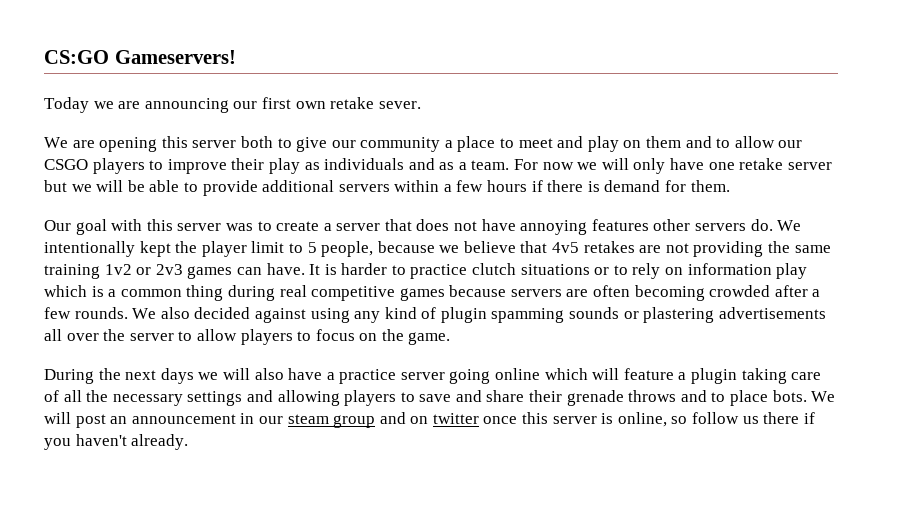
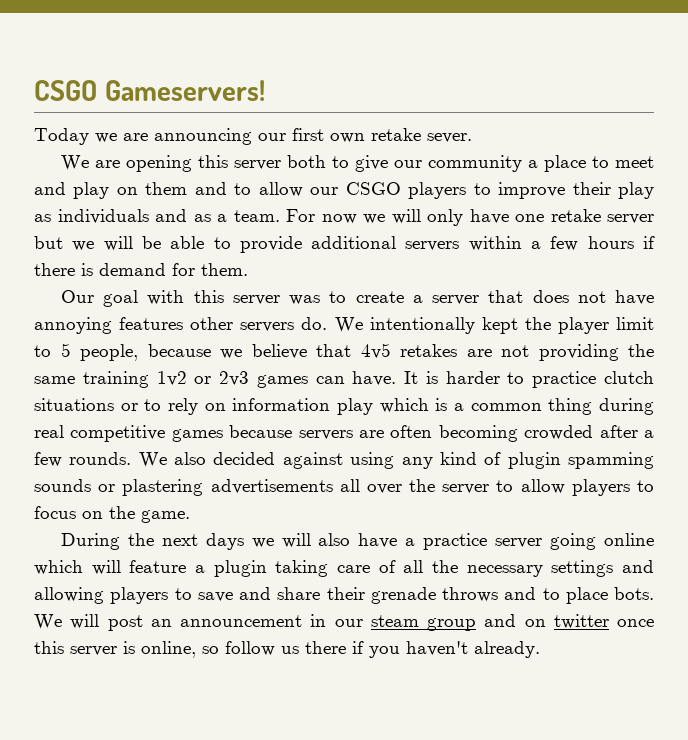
[44,50,109,64] CS:GO -> [34,80,97,101] CSGO

